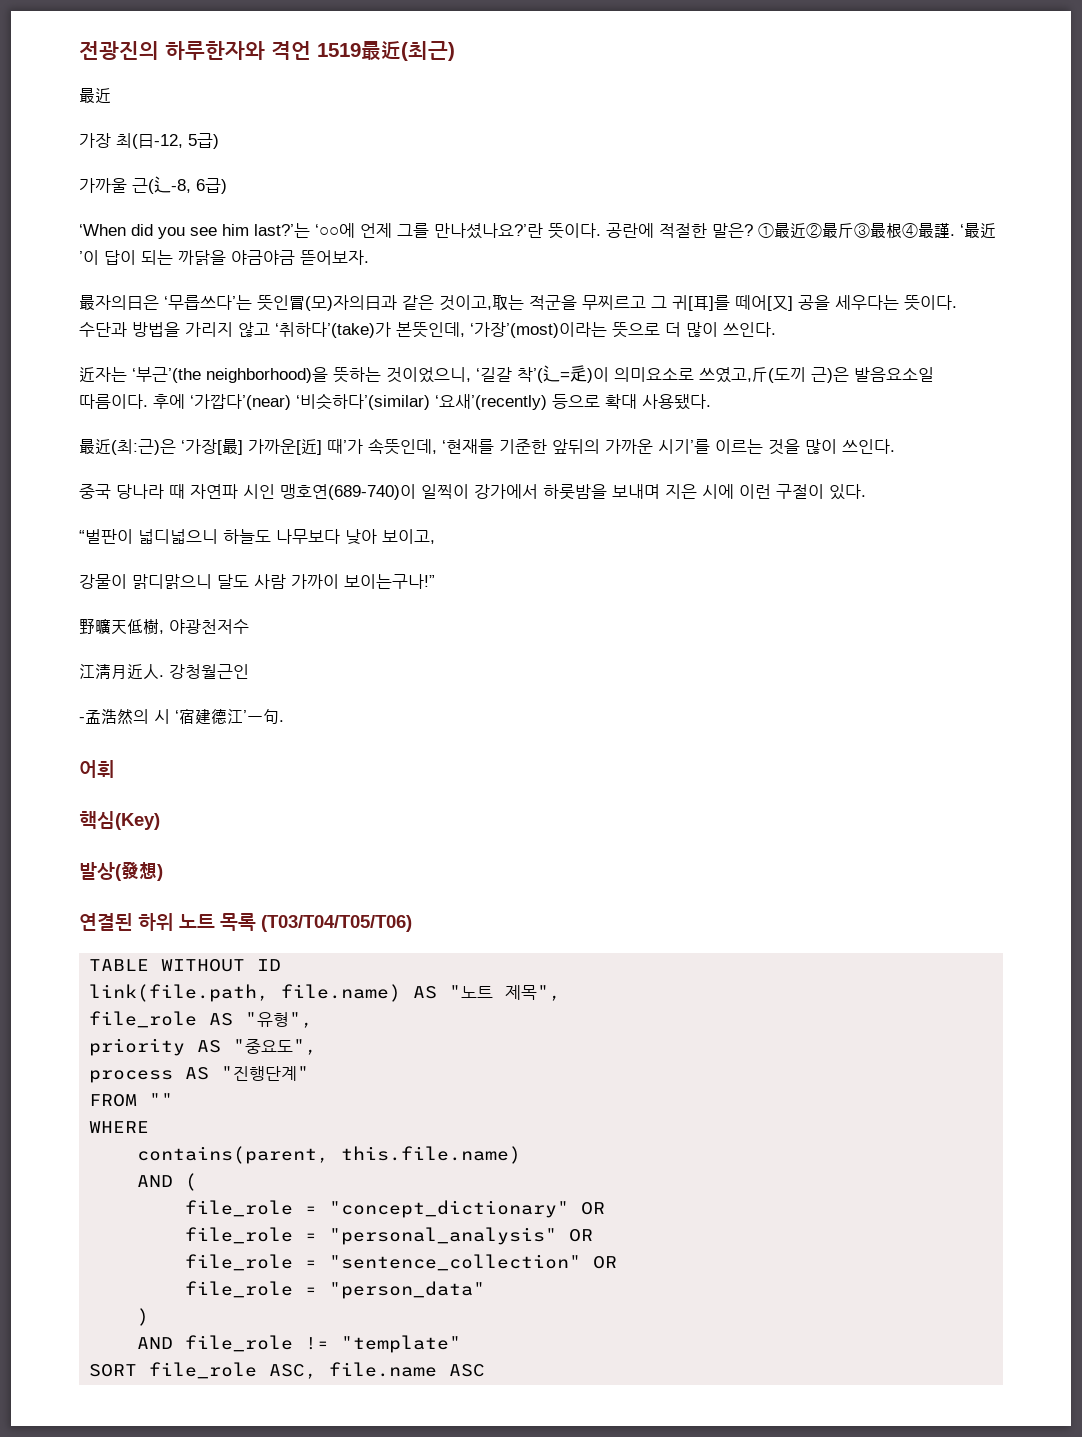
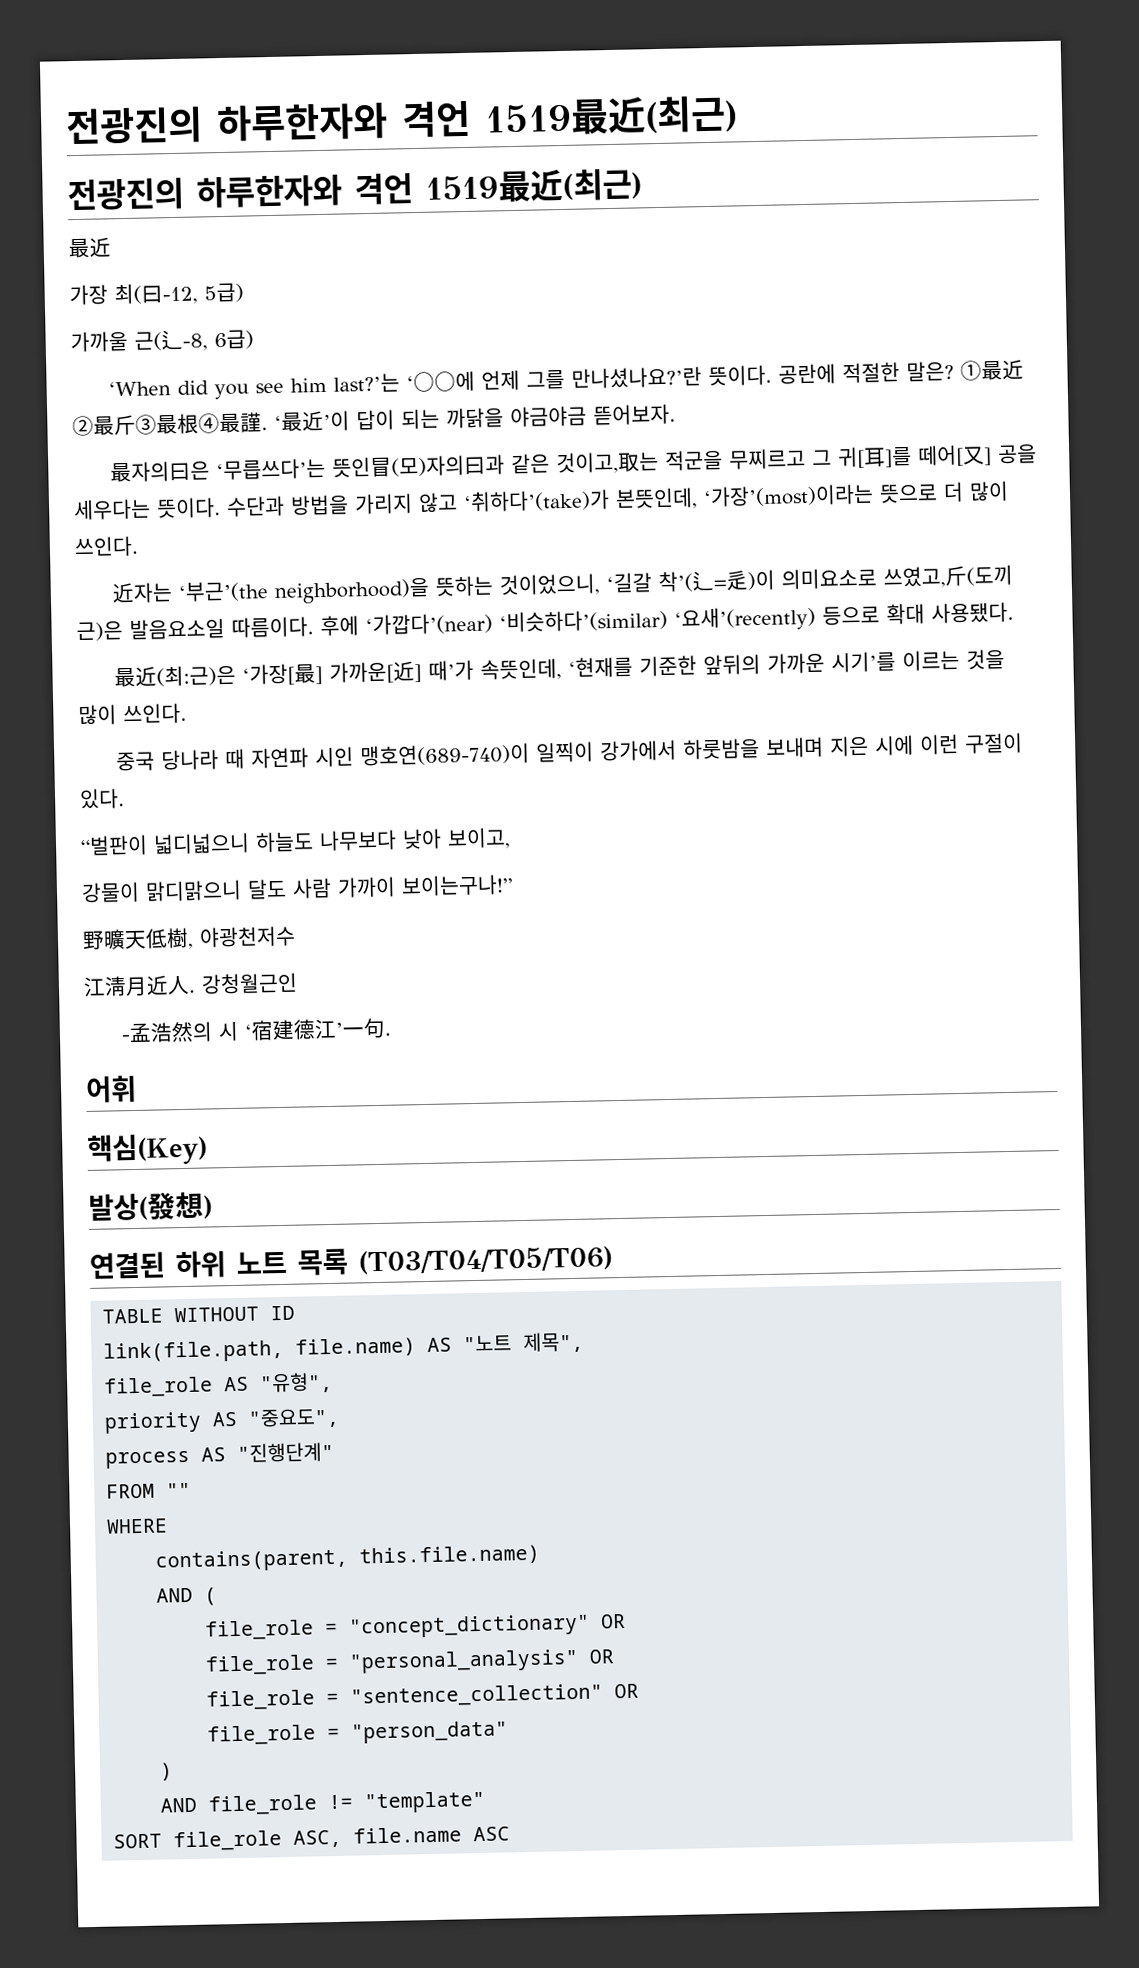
[79,41,455,61] 전광진의 하루한자와 격언 1519最近(최근) -> [65,95,738,146] [67,167,643,212] 전광진의 하루한자와 격언 1519最近(최근) // 전광진의 하루한자와 격언 1519最近(최근)

